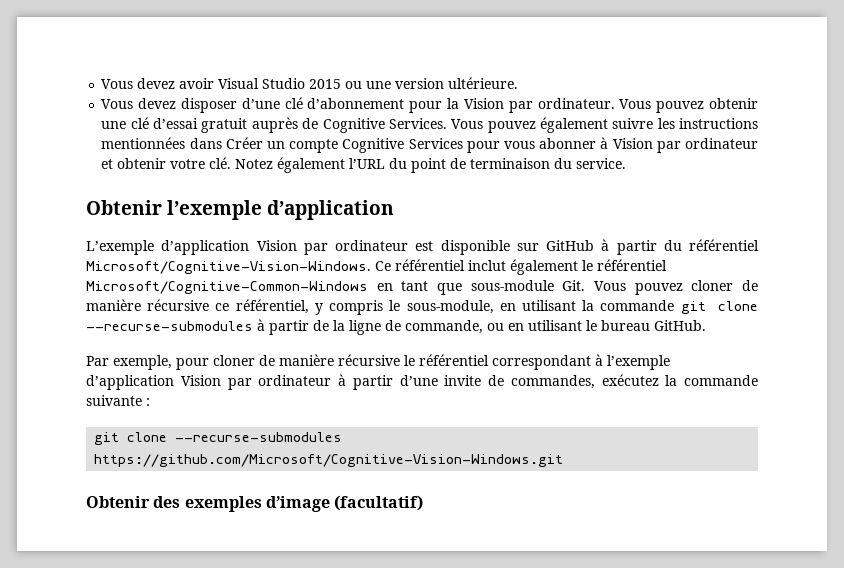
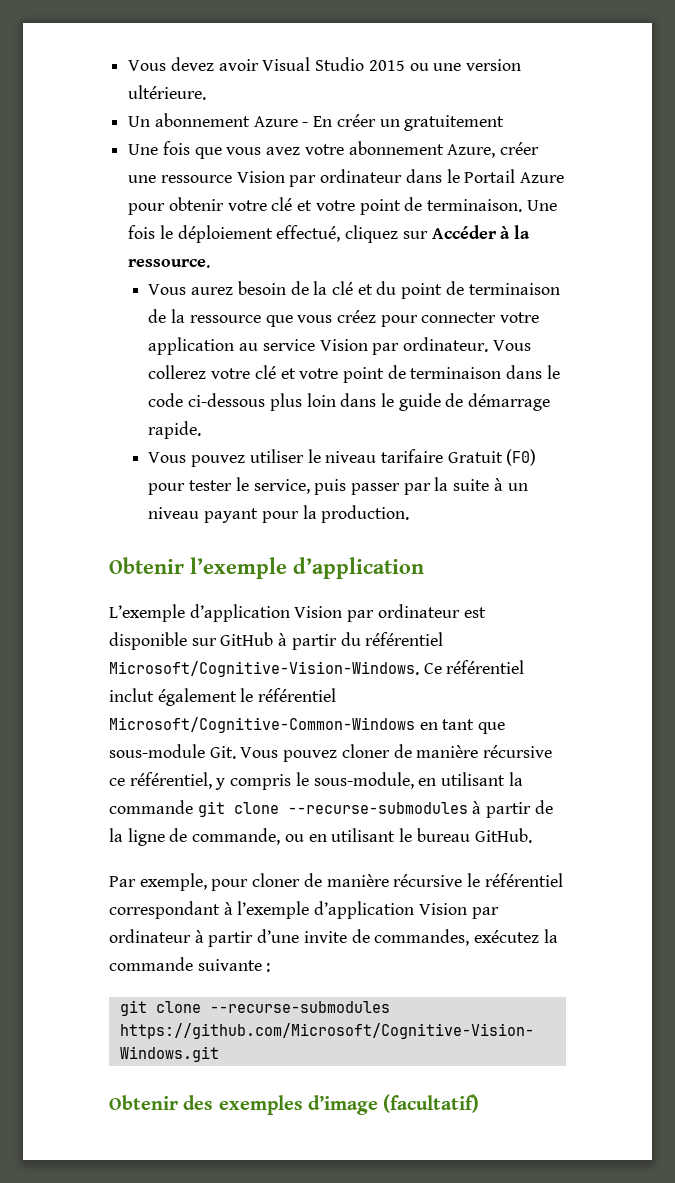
[101,97,758,113] [101,117,758,133] [101,137,759,153] [101,157,627,173] Vous devez disposer d’une clé d’abonnement pour la Vision par ordinateur. Vous pouvez obtenir une clé d’essai gratuit auprès de Cognitive Services. Vous pouvez également suivre les instructions mentionnées dans Créer un compte Cognitive Services pour vous abonner à Vision par ordinateur et obtenir votre clé. Notez également l’URL du point de terminaison du service. -> [128,113,505,131] [128,141,540,159] [128,169,565,187] [128,197,557,215] [128,225,531,243] [128,259,211,268] [148,281,560,299] [148,309,540,327] [148,337,531,355] [148,365,560,383] [148,393,551,411] [148,421,202,439] [148,449,537,467] [148,477,528,495] [148,505,410,523] Un abonnement Azure - En créer un gratuitement // Une fois que vous avez votre abonnement Azure, créer une ressource Vision par ordinateur dans le Portail Azure pour obtenir votre clé et votre point de terminaison. Une fois le déploiement effectué, cliquez sur Accéder à la ressource. // Vous aurez besoin de la clé et du point de terminaison de la ressource que vous créez pour connecter votre application au service Vision par ordinateur. Vous collerez votre clé et votre point de terminaison dans le code ci-dessous plus loin dans le guide de démarrage rapide. // Vous pouvez utiliser le niveau tarifaire Gratuit (F0) pour tester le service, puis passer par la suite à un niveau payant pour la production.

